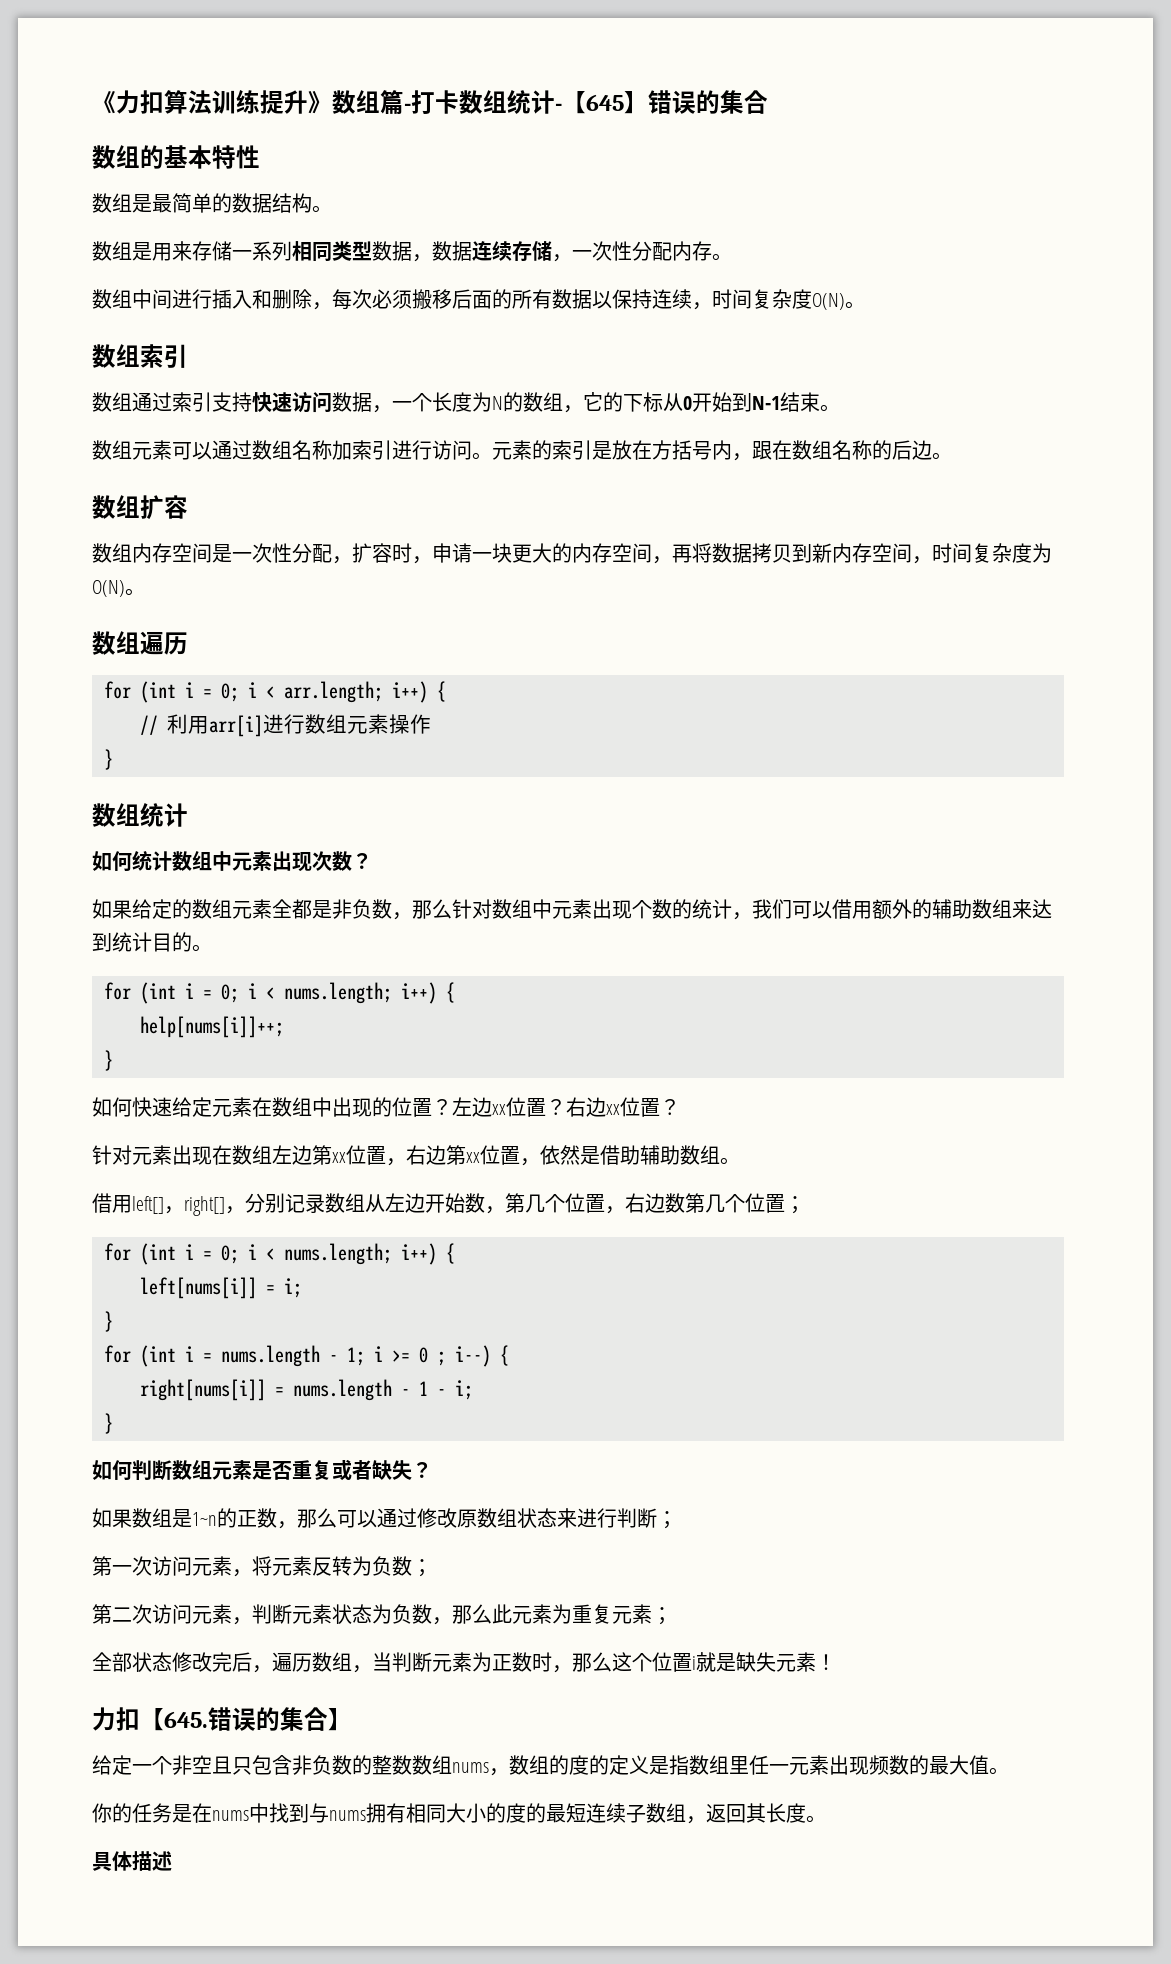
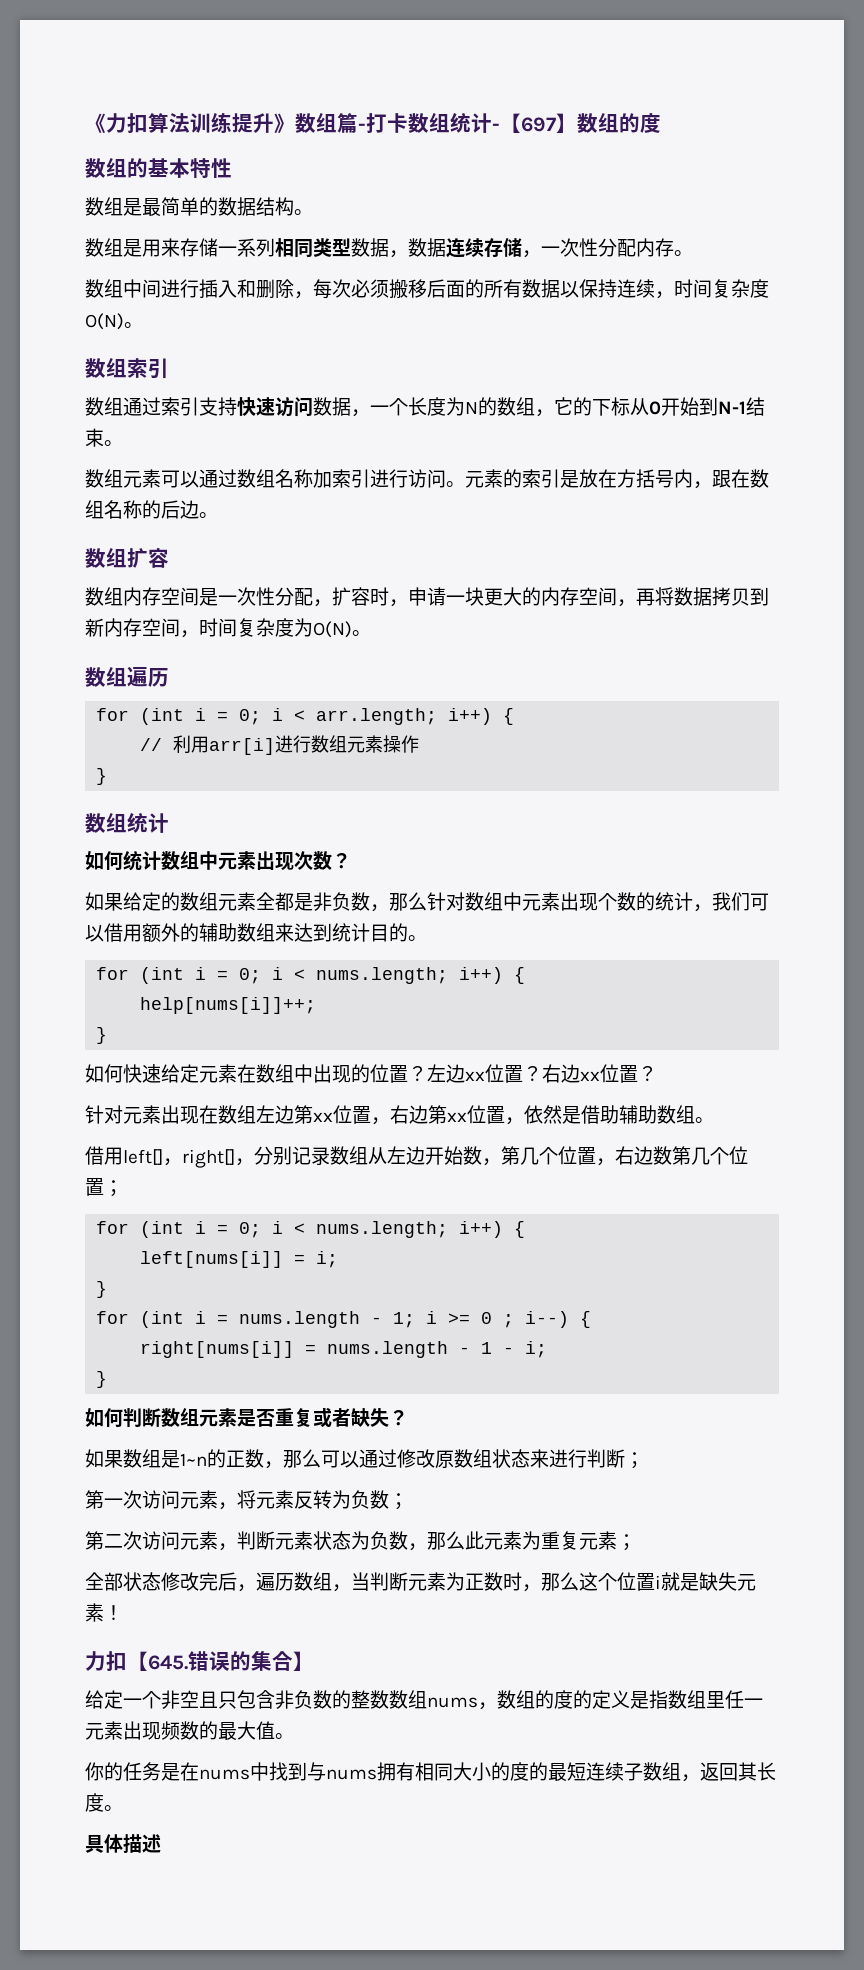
[586,90,768,114] 645】错误的集合 -> [521,113,661,133] 697】数组的度

